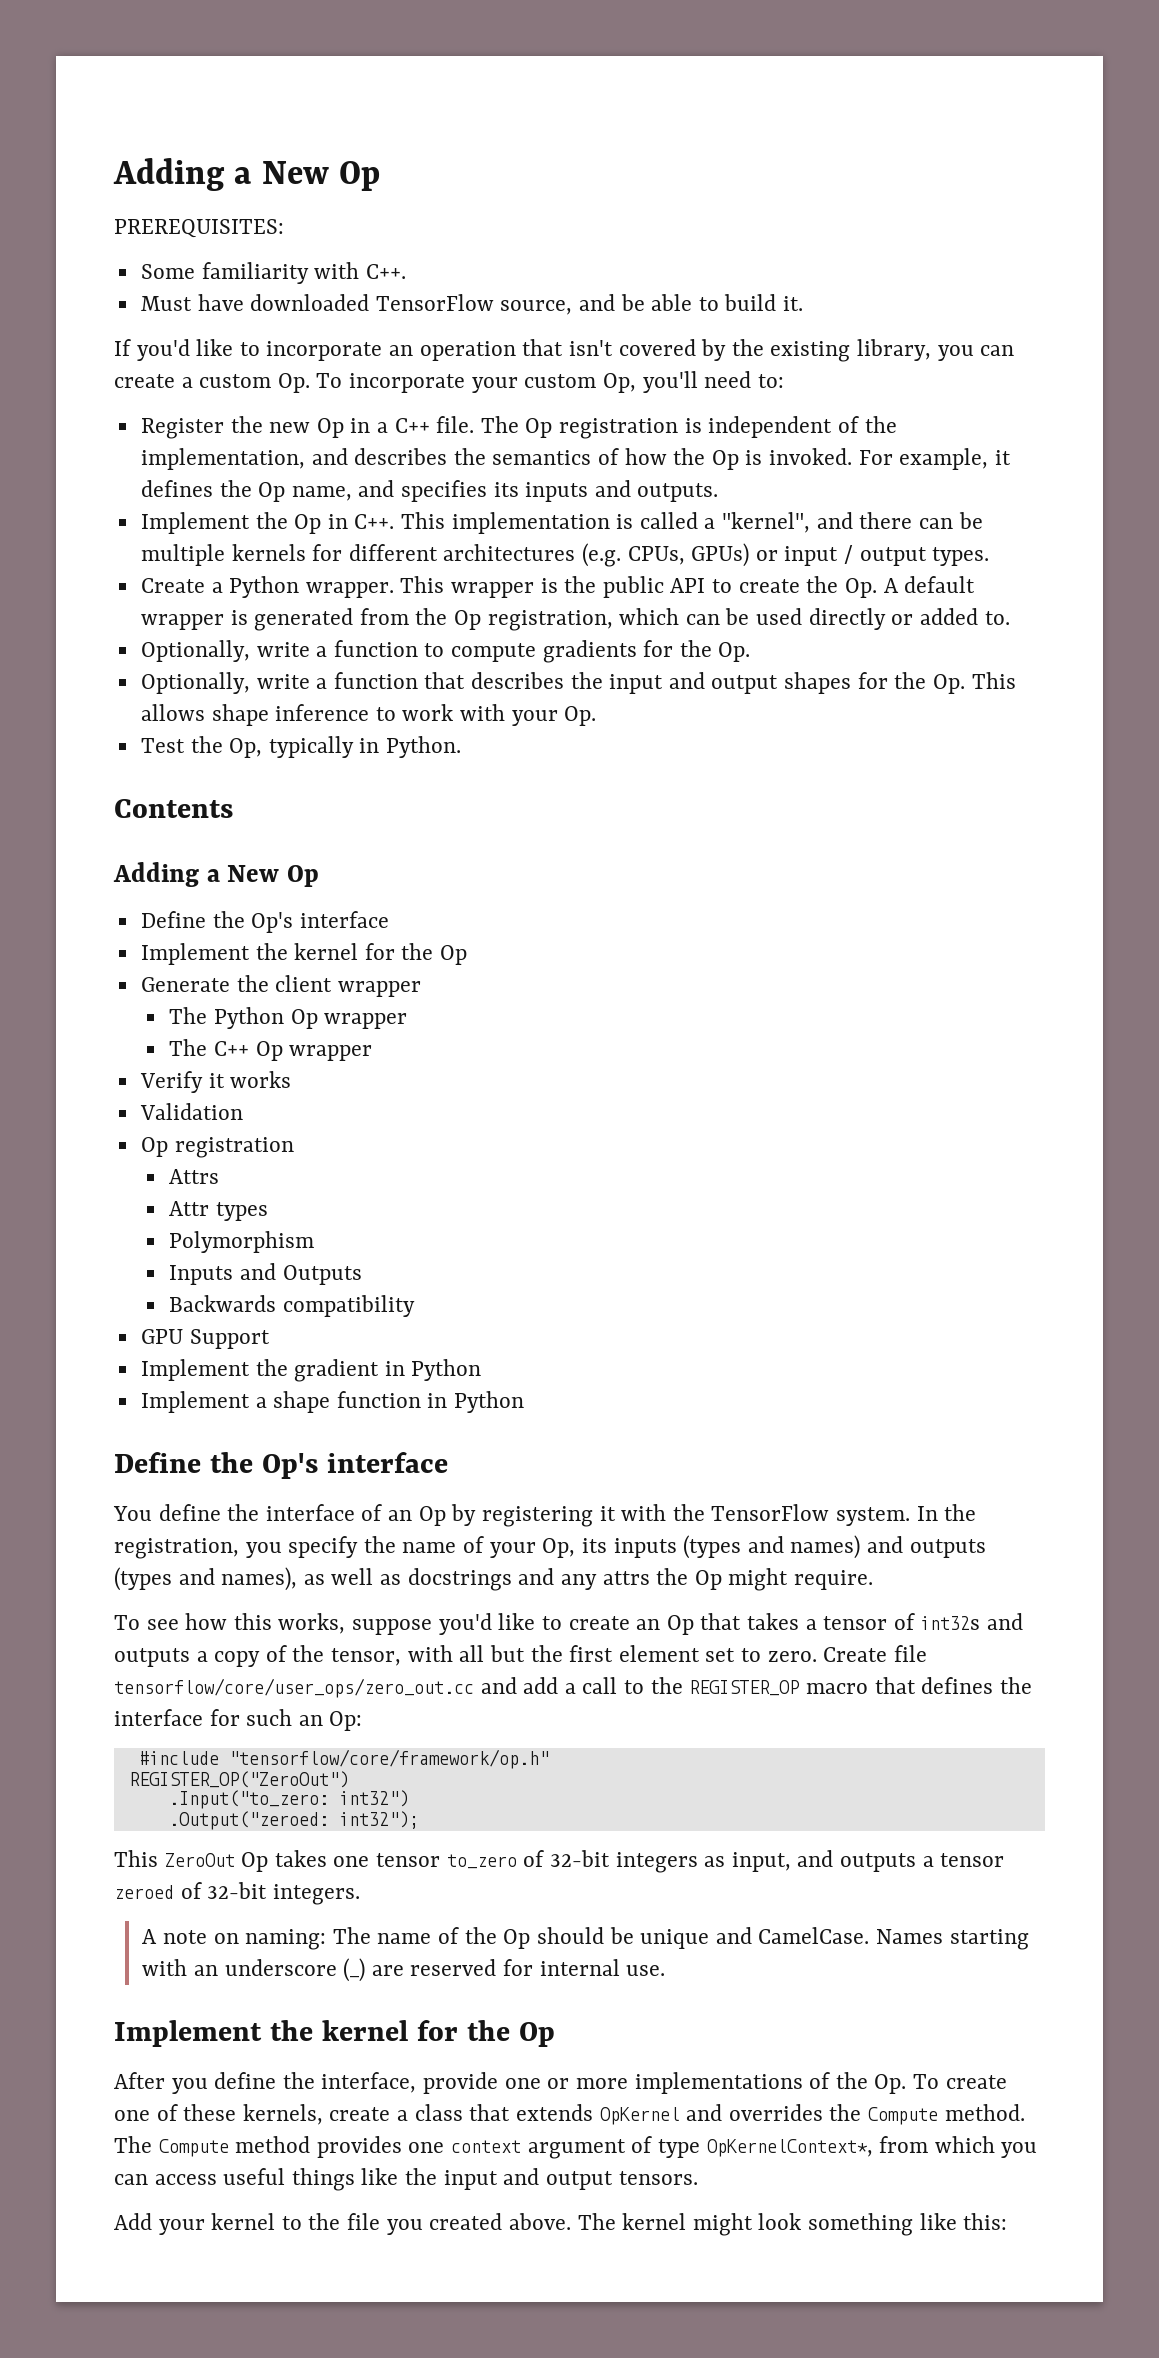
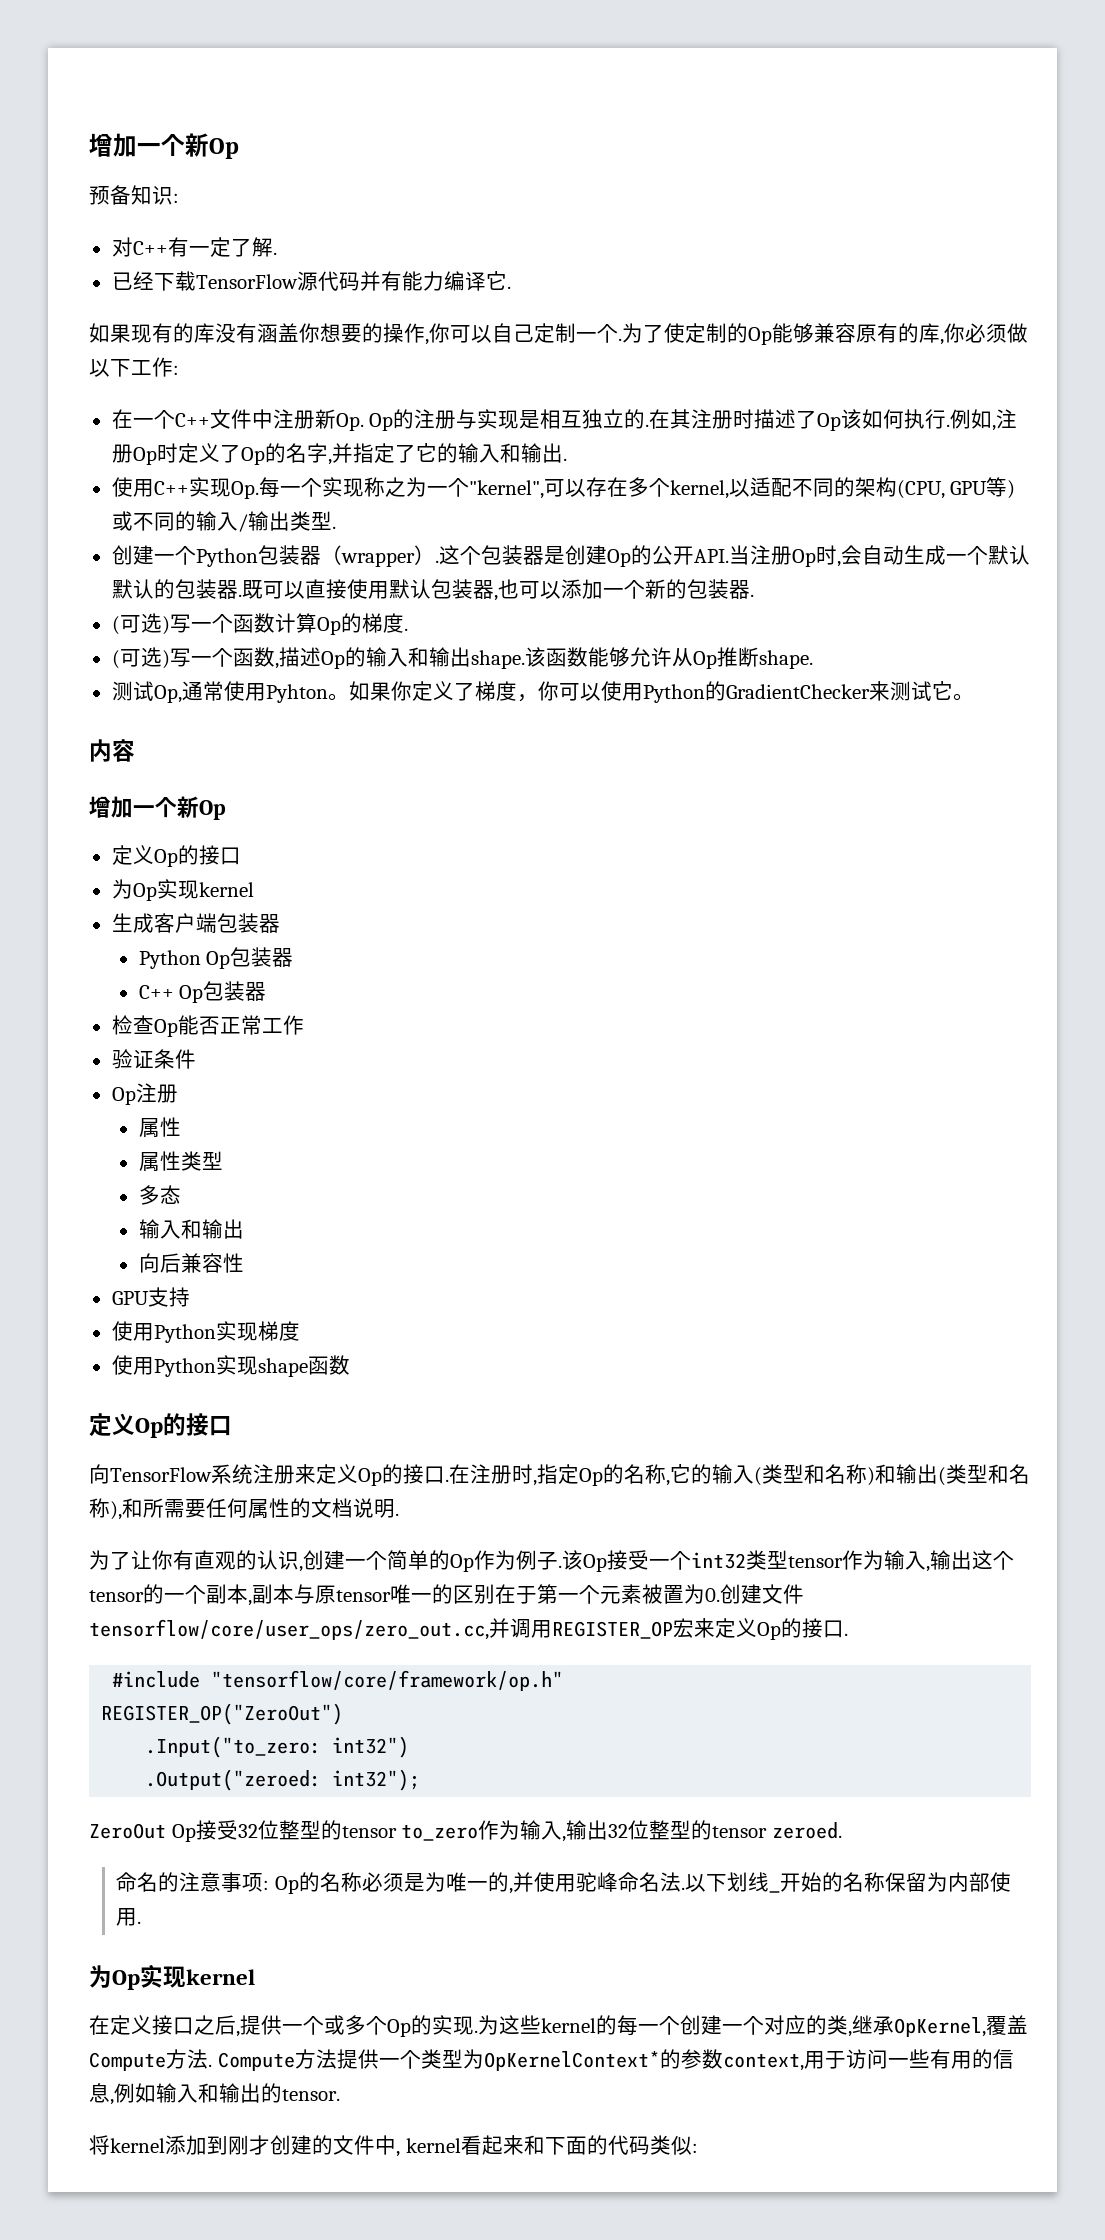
[113,158,380,191] [114,219,284,238] [140,262,406,284] [140,294,804,315] [114,339,1015,362] [114,371,784,393] [140,416,897,439] [140,448,1011,470] [140,480,719,502] [140,512,983,534] [140,543,990,567] [140,576,976,598] [140,608,1010,631] [140,640,751,663] [140,672,1016,694] [140,704,597,726] [140,736,462,758] [114,799,233,818] [113,862,320,887] [140,911,389,933] [140,943,468,965] [140,975,421,997] [169,1007,408,1029] [169,1039,373,1061] [139,1071,292,1093] [139,1103,243,1120] [140,1137,294,1158] [169,1169,220,1184] [169,1201,268,1221] [169,1231,315,1253] [169,1263,362,1285] [169,1295,415,1317] [140,1329,270,1349] [140,1359,482,1382] [140,1391,525,1413] [114,1452,448,1479] [113,1504,977,1527] [114,1535,986,1559] [114,1567,873,1591] [114,1613,1024,1635] [114,1645,927,1667] [114,1677,1032,1698] [114,1709,363,1731] Adding a New Op // PREREQUISITES: // Some familiarity with C++. // Must have downloaded TensorFlow source, and be able to build it. // If you'd like to incorporate an operation that isn't covered by the existing library, you can create a custom Op. To incorporate your custom Op, you'll need to: // Register the new Op in a C++ file. The Op registration is independent of the implementation, and describes the semantics of how the Op is invoked. For example, it defines the Op name, and specifies its inputs and outputs. // Implement the Op in C++. This implementation is called a "kernel", and there can be multiple kernels for different architectures (e.g. CPUs, GPUs) or input / output types. // Create a Python wrapper. This wrapper is the public API to create the Op. A default wrapper is generated from the Op registration, which can be used directly or added to. // Optionally, write a function to compute gradients for the Op. // Optionally, write a function that describes the input and output shapes for the Op. This allows shape inference to work with your Op. // Test the Op, typically in Python. // Contents // Adding a New Op // Define the Op's interface // Implement the kernel for the Op // Generate the client wrapper // The Python Op wrapper // The C++ Op wrapper // Verify it works // Validation // Op registration // Attrs // Attr types // Polymorphism // Inputs and Outputs // Backwards compatibility // GPU Support // Implement the gradient in Python // Implement a shape function in Python // Define the Op's interface // You define the interface of an Op by registering it with the TensorFlow system. In the registration, you specify the name of your Op, its inputs (types and names) and outputs (types and names), as well as docstrings and any attrs the Op might require. // To see how this works, suppose you'd like to create an Op that takes a tensor of int32s and outputs a copy of the tensor, with all but the first element set to zero. Create file tensorflow/core/user_ops/zero_out.cc and add a call to the REGISTER_OP macro that defines the interface for such an Op: -> [89,133,239,159] [89,185,179,205] [111,237,277,257] [111,271,511,291] [89,323,1028,345] [89,357,179,377] [111,409,1018,431] [111,443,567,465] [111,477,1016,499] [111,511,336,532] [111,545,1030,567] [111,579,754,601] [111,613,408,635] [111,647,813,669] [111,681,974,703] [89,739,135,762] [89,796,226,820] [111,845,241,867] [111,879,254,901] [111,913,280,933] [138,947,294,969] [138,981,267,1003] [111,1015,304,1037] [111,1049,196,1069] [111,1083,178,1105] [138,1117,181,1138] [138,1151,223,1172] [138,1185,181,1205] [138,1219,244,1239] [138,1253,244,1273] [111,1287,190,1307] [111,1321,300,1343] [111,1355,350,1377] [89,1413,232,1438] [89,1464,1030,1486] [89,1498,399,1520] [89,1550,1014,1572] [89,1584,804,1606] [89,1618,848,1640] 增加一个新Op // 预备知识: // 对C++有一定了解. // 已经下载TensorFlow源代码并有能力编译它. // 如果现有的库没有涵盖你想要的操作,你可以自己定制一个.为了使定制的Op能够兼容原有的库,你必须做以下工作: // 在一个C++文件中注册新Op. Op的注册与实现是相互独立的.在其注册时描述了Op该如何执行.例如,注册Op时定义了Op的名字,并指定了它的输入和输出. // 使用C++实现Op.每一个实现称之为一个"kernel",可以存在多个kernel,以适配不同的架构(CPU, GPU等)或不同的输入/输出类型. // 创建一个Python包装器（wrapper）.这个包装器是创建Op的公开API.当注册Op时,会自动生成一个默认默认的包装器.既可以直接使用默认包装器,也可以添加一个新的包装器. // (可选)写一个函数计算Op的梯度. // (可选)写一个函数,描述Op的输入和输出shape.该函数能够允许从Op推断shape. // 测试Op,通常使用Pyhton。如果你定义了梯度，你可以使用Python的GradientChecker来测试它。 // 内容 // 增加一个新Op // 定义Op的接口 // 为Op实现kernel // 生成客户端包装器 // Python Op包装器 // C++ Op包装器 // 检查Op能否正常工作 // 验证条件 // Op注册 // 属性 // 属性类型 // 多态 // 输入和输出 // 向后兼容性 // GPU支持 // 使用Python实现梯度 // 使用Python实现shape函数 // 定义Op的接口 // 向TensorFlow系统注册来定义Op的接口.在注册时,指定Op的名称,它的输入(类型和名称)和输出(类型和名称),和所需要任何属性的文档说明. // 为了让你有直观的认识,创建一个简单的Op作为例子.该Op接受一个int32类型tensor作为输入,输出这个tensor的一个副本,副本与原tensor唯一的区别在于第一个元素被置为0.创建文件tensorflow/core/user_ops/zero_out.cc,并调用REGISTER_OP宏来定义Op的接口.
[114,1850,158,1867] This -> (421, 1780) none
[274,1850,1005,1873] [114,1882,360,1905] [142,1927,1029,1950] [142,1958,666,1982] [114,2020,555,2047] [114,2072,1007,2094] [114,2104,1025,2125] [114,2136,1038,2159] [114,2168,698,2191] [114,2213,1008,2236] takes one tensor to_zero of 32-bit integers as input, and outputs a tensor zeroed of 32-bit integers. // A note on naming: The name of the Op should be unique and CamelCase. Names starting with an underscore (_) are reserved for internal use. // Implement the kernel for the Op // After you define the interface, provide one or more implementations of the Op. To create one of these kernels, create a class that extends OpKernel and overrides the Compute method. The Compute method provides one context argument of type OpKernelContext*, from which you can access useful things like the input and output tensors. // Add your kernel to the file you created above. The kernel might look something like this: -> [195,1820,842,1842] [116,1872,1011,1894] [116,1908,142,1926] [89,1964,255,1990] [89,2015,1028,2037] [89,2049,1014,2071] [89,2083,340,2105] [89,2135,698,2157] 接受32位整型的tensor to_zero作为输入,输出32位整型的tensor zeroed. // 命名的注意事项: Op的名称必须是为唯一的,并使用驼峰命名法.以下划线_开始的名称保留为内部使用. // 为Op实现kernel // 在定义接口之后,提供一个或多个Op的实现.为这些kernel的每一个创建一个对应的类,继承OpKernel,覆盖Compute方法. Compute方法提供一个类型为OpKernelContext*的参数context,用于访问一些有用的信息,例如输入和输出的tensor. // 将kernel添加到刚才创建的文件中, kernel看起来和下面的代码类似:

